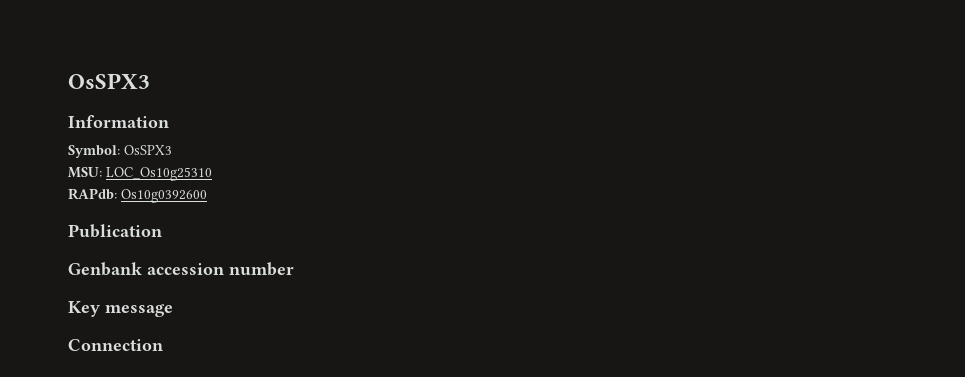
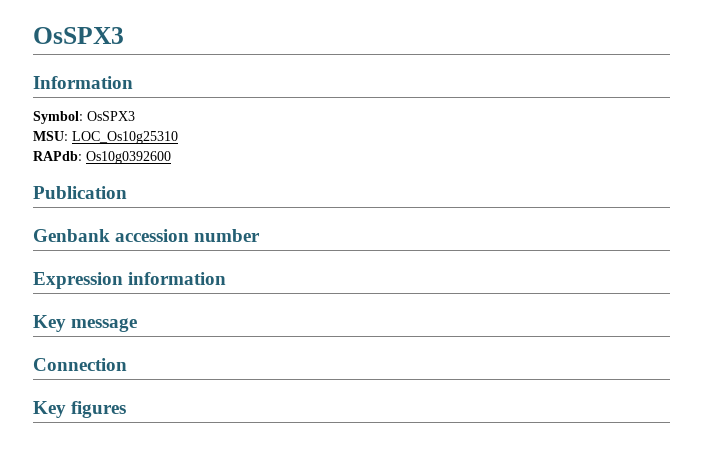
(294, 269) none -> [33,272,227,289] // Expression information
(163, 345) none -> [33,401,127,418] // Key figures

